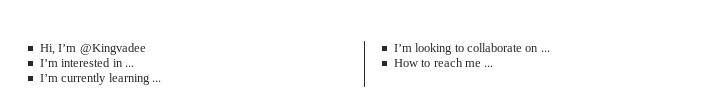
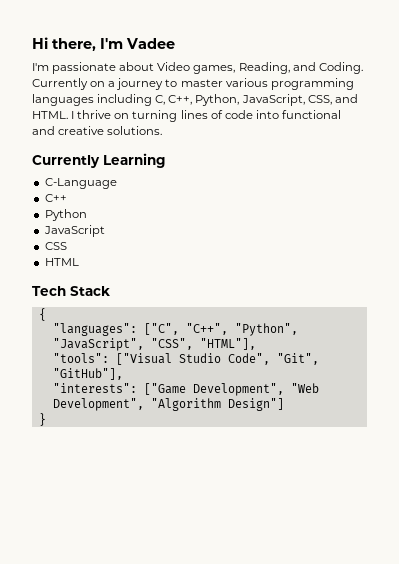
[39,43,146,55] [39,58,134,67] [39,73,161,85] [393,43,550,55] [393,58,494,67] Hi, I’m @Kingvadee // I’m interested in ... // I’m currently learning ... // I’m looking to collaborate on ... // How to reach me ... -> [32,37,175,51] [32,62,363,74] [32,78,354,90] [32,94,358,106] [32,110,341,122] [32,126,163,135] [32,153,165,168] [44,178,117,189] [44,194,67,202] [44,209,87,221] [43,225,105,237] [44,242,67,250] [44,258,79,266] [32,286,110,296] [38,308,46,321] [52,323,298,336] [52,338,256,351] [52,353,319,365] [52,368,123,380] [52,383,319,396] [52,398,284,411] [38,413,46,426] Hi there, I'm Vadee // I'm passionate about Video games, Reading, and Coding. Currently on a journey to master various programming languages including C, C++, Python, JavaScript, CSS, and HTML. I thrive on turning lines of code into functional and creative solutions. // Currently Learning // C-Language // C++ // Python // JavaScript // CSS // HTML // Tech Stack // { // "languages": ["C", "C++", "Python", "JavaScript", "CSS", "HTML"], // "tools": ["Visual Studio Code", "Git", "GitHub"], // "interests": ["Game Development", "Web Development", "Algorithm Design"] // }

